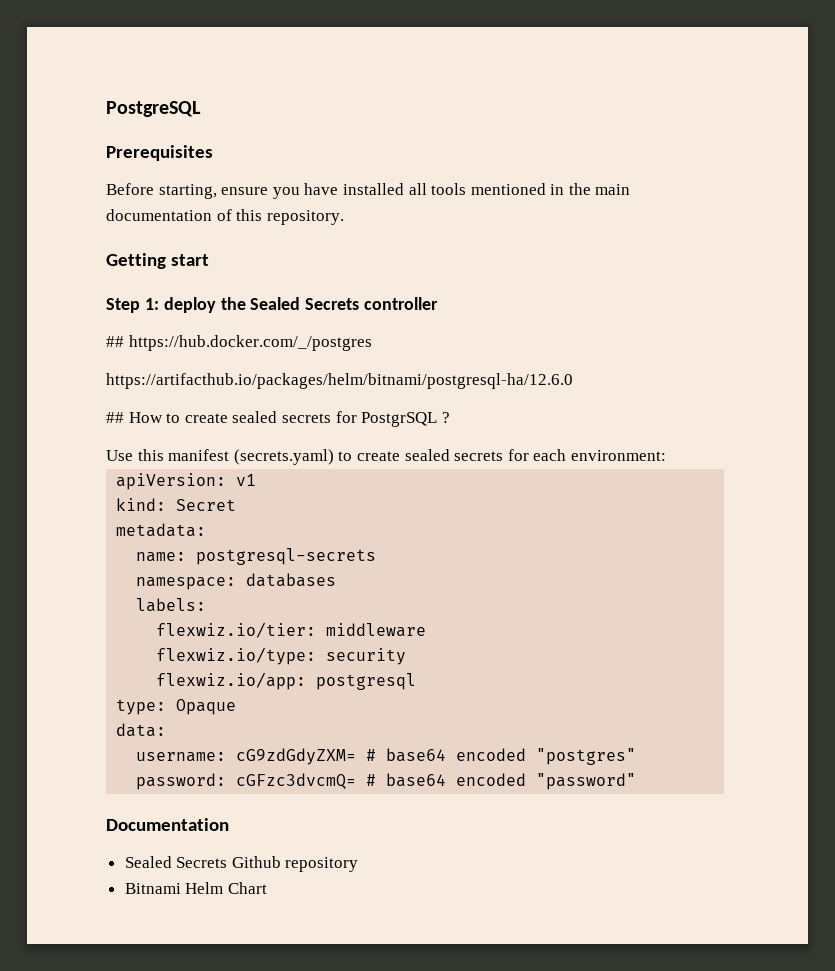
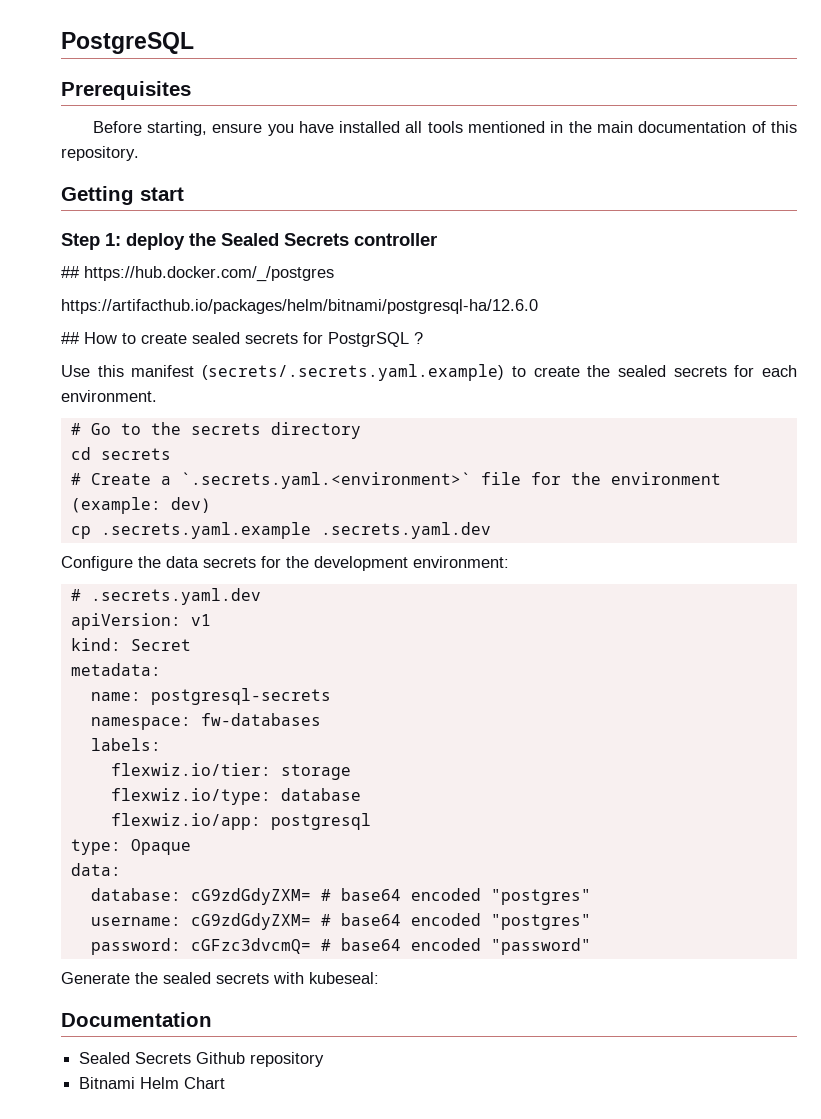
[233,449,400,465] (secrets.yaml) to create -> [202,364,611,381] (secrets/.secrets.yaml.example) to create the
(567, 455) none -> [61,390,157,402] [70,422,361,439] [70,447,171,460] [70,472,721,489] [70,497,211,514] [70,522,491,539] [61,556,408,571] environment. // # Go to the secrets directory // cd secrets // # Create a `.secrets.yaml.<environment>` file for the environment (example: dev) // cp .secrets.yaml.example .secrets.yaml.dev // Configure the data secrets for the development
(666, 455) none -> [70,588,261,605] // # .secrets.yaml.dev
[246,573,337,587] databases -> [200,713,321,726] fw-databases
[326,623,427,637] middleware -> [280,764,351,780] storage
[326,648,407,665] security -> [280,788,361,801] database
(167, 730) none -> [90,888,591,905] // database: cG9zdGdyZXM= # base64 encoded "postgres"
(637, 781) none -> [61,972,379,984] // Generate the sealed secrets with kubeseal:

